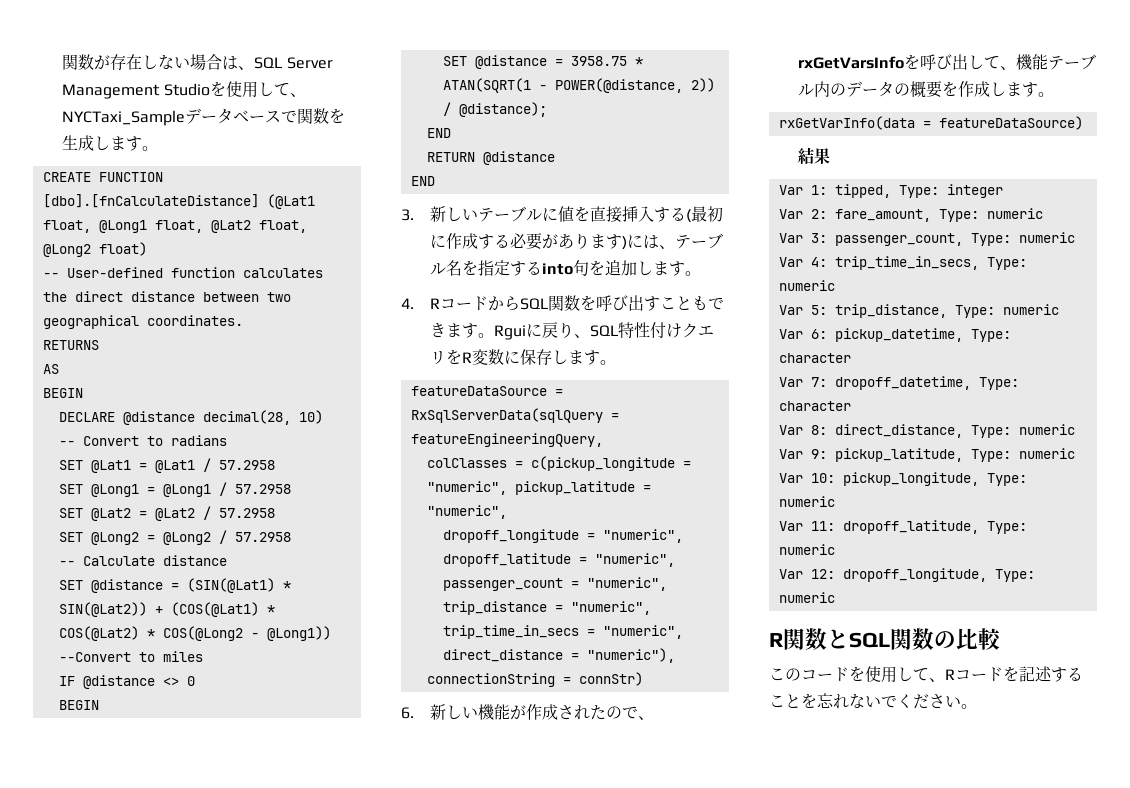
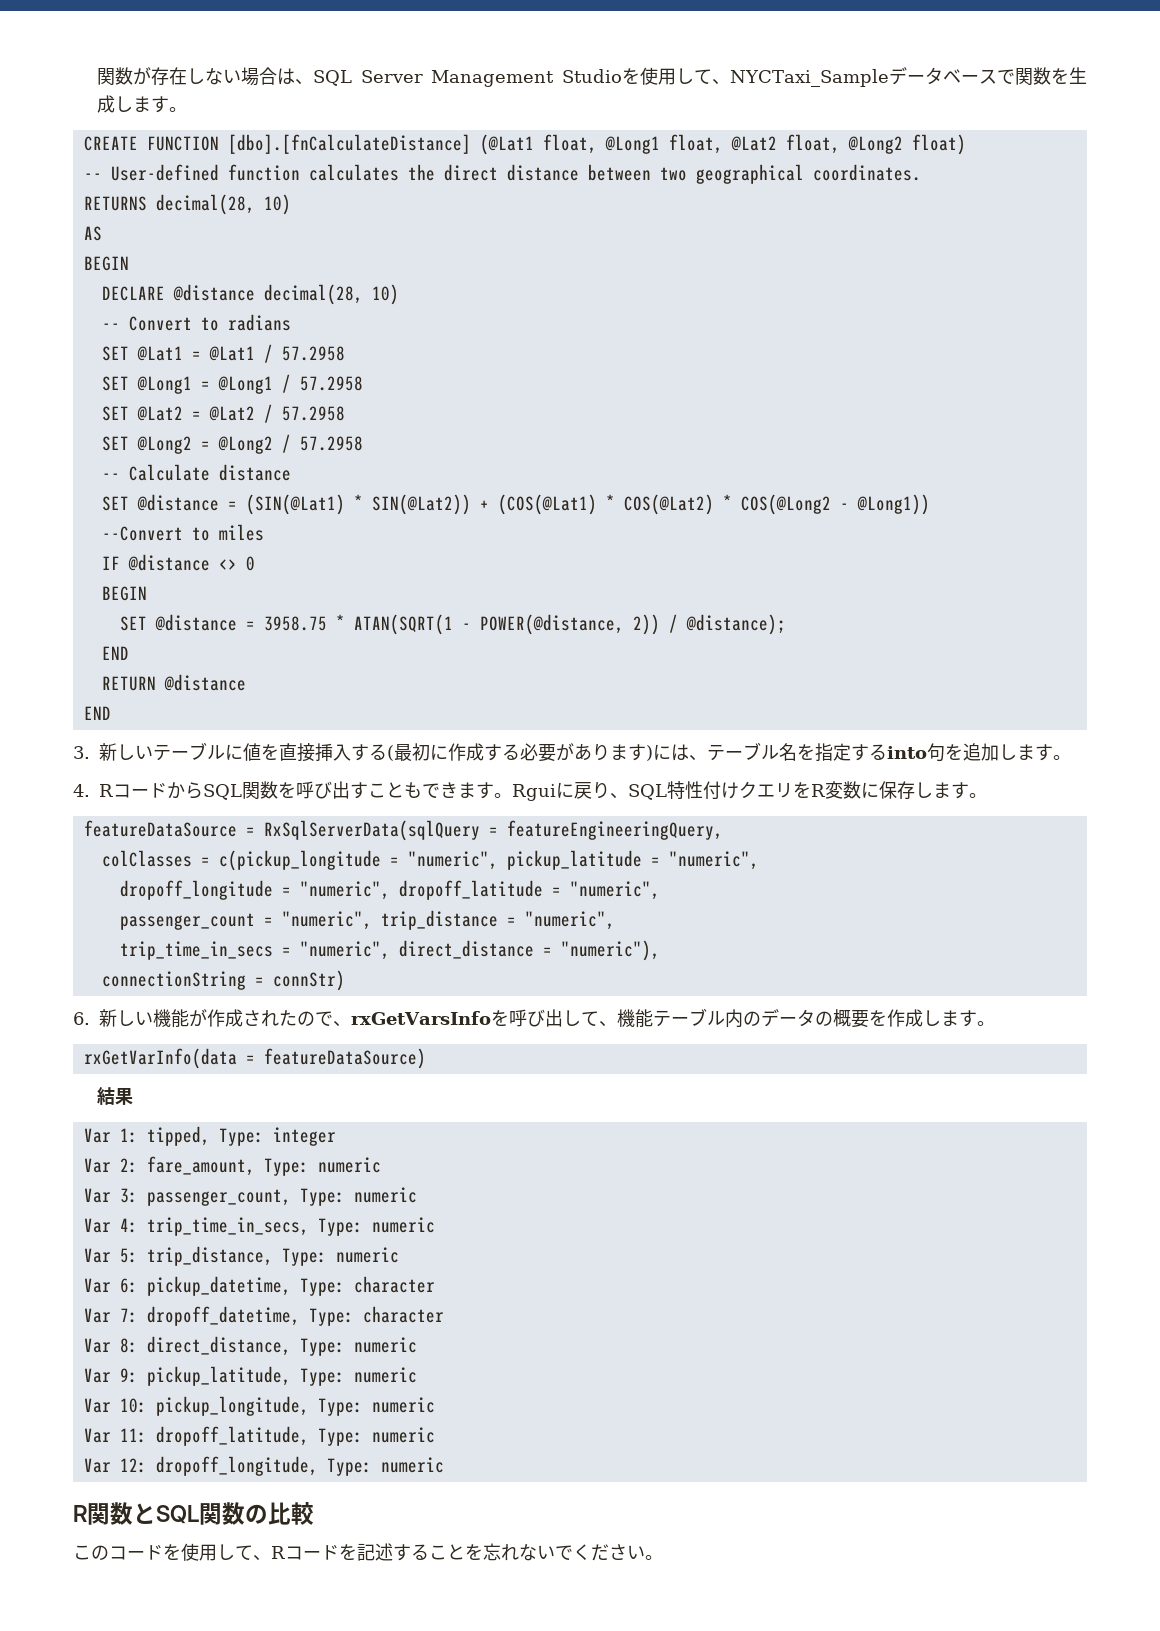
(99, 345) none -> [155,194,291,215] decimal(28, 10)

